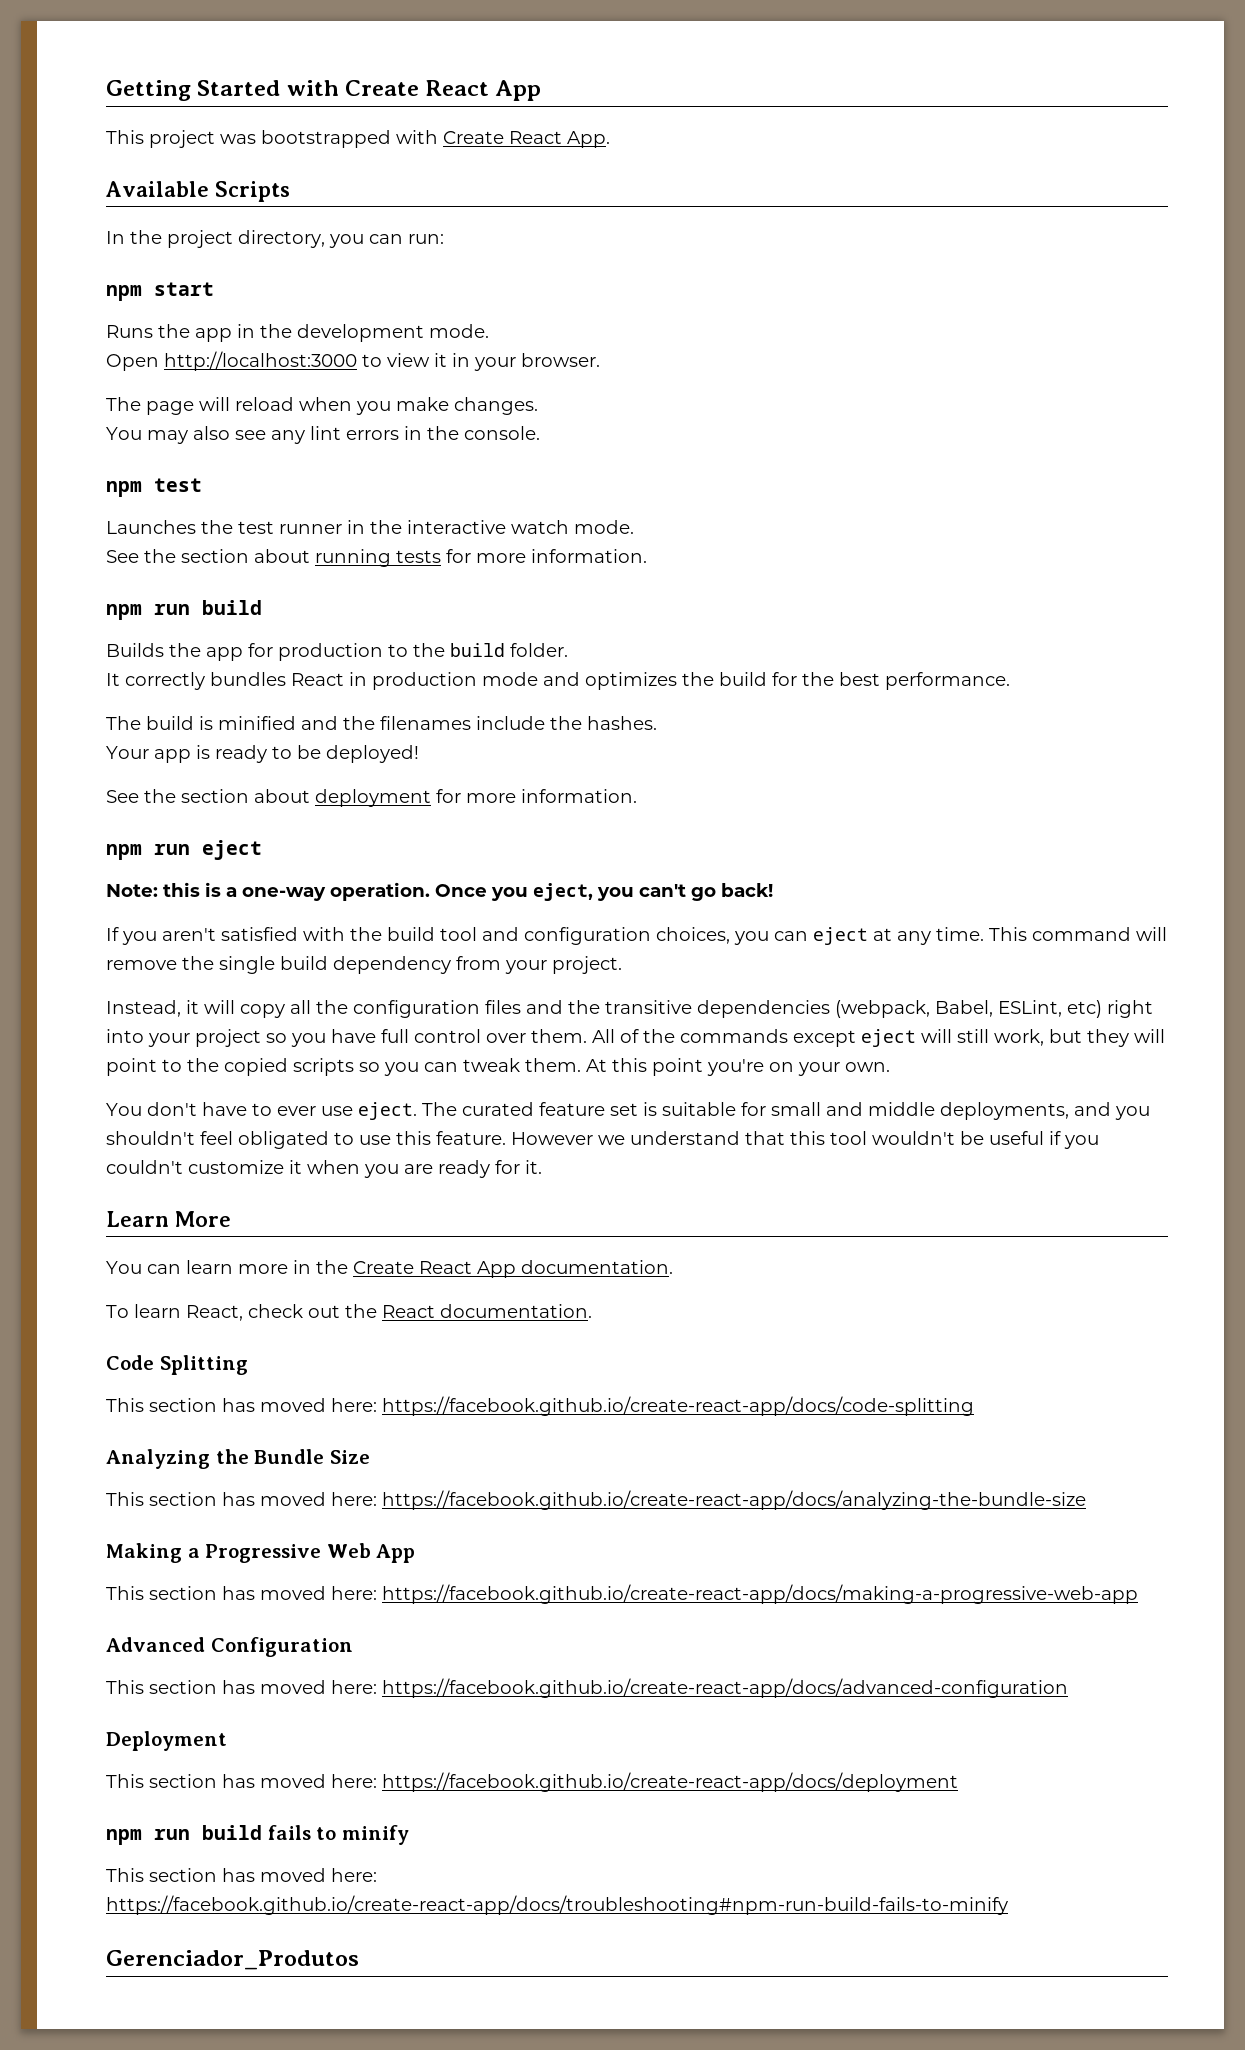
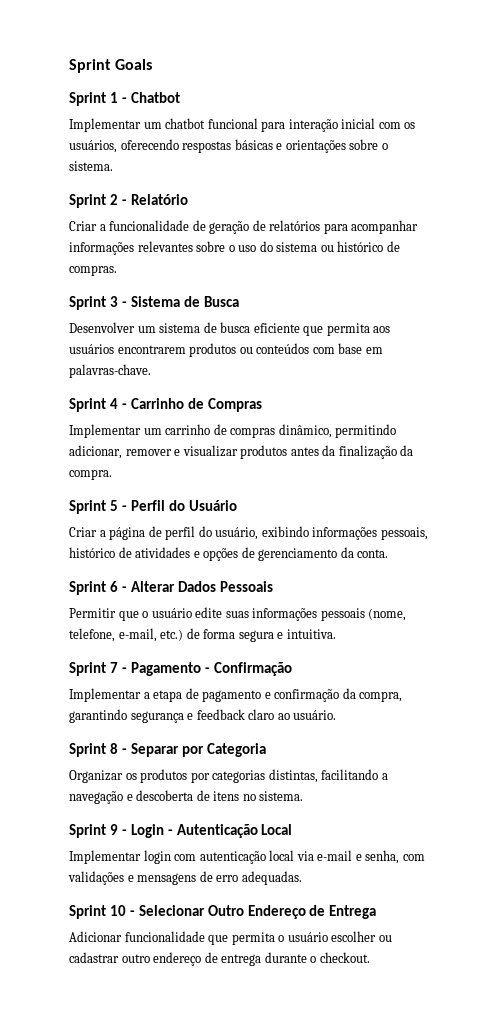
[106,80,541,101] [106,130,610,148] [106,181,290,202] [106,230,444,248] [106,282,214,301] [106,324,489,342] [106,351,600,371] [106,397,538,415] [106,426,540,444] [106,478,202,497] [106,520,634,534] [106,549,647,567] [106,600,262,620] [106,643,568,661] [106,672,1010,690] [106,716,657,730] [106,745,419,763] [106,789,637,807] [106,840,262,860] [106,882,773,901] [106,927,1167,945] [106,956,622,974] [106,1000,1153,1018] [106,1029,1165,1047] [106,1058,890,1076] [106,1102,1150,1120] [106,1131,1099,1149] [106,1160,542,1178] [106,1211,231,1227] [106,1260,673,1278] [106,1304,592,1321] [106,1355,248,1375] [106,1396,974,1416] [106,1449,370,1469] [106,1490,1086,1510] [106,1543,416,1563] [106,1584,1138,1604] [106,1637,353,1657] [106,1678,1068,1698] [106,1731,227,1751] [106,1772,958,1792] [106,1825,409,1845] [106,1868,377,1882] [106,1895,1008,1915] [106,1950,359,1970] Getting Started with Create React App // This project was bootstrapped with Create React App. // Available Scripts // In the project directory, you can run: // npm start // Runs the app in the development mode. // Open http://localhost:3000 to view it in your browser. // The page will reload when you make changes. // You may also see any lint errors in the console. // npm test // Launches the test runner in the interactive watch mode. // See the section about running tests for more information. // npm run build // Builds the app for production to the build folder. // It correctly bundles React in production mode and optimizes the build for the best performance. // The build is minified and the filenames include the hashes. // Your app is ready to be deployed! // See the section about deployment for more information. // npm run eject // Note: this is a one-way operation. Once you eject, you can't go back! // If you aren't satisfied with the build tool and configuration choices, you can eject at any time. This command will remove the single build dependency from your project. // Instead, it will copy all the configuration files and the transitive dependencies (webpack, Babel, ESLint, etc) right into your project so you have full control over them. All of the commands except eject will still work, but they will point to the copied scripts so you can tweak them. At this point you're on your own. // You don't have to ever use eject. The curated feature set is suitable for small and middle deployments, and you shouldn't feel obligated to use this feature. However we understand that this tool wouldn't be useful if you couldn't customize it when you are ready for it. // Learn More // You can learn more in the Create React App documentation. // To learn React, check out the React documentation. // Code Splitting // This section has moved here: https://facebook.github.io/create-react-app/docs/code-splitting // Analyzing the Bundle Size // This section has moved here: https://facebook.github.io/create-react-app/docs/analyzing-the-bundle-size // Making a Progressive Web App // This section has moved here: https://facebook.github.io/create-react-app/docs/making-a-progressive-web-app // Advanced Configuration // This section has moved here: https://facebook.github.io/create-react-app/docs/advanced-configuration // Deployment // This section has moved here: https://facebook.github.io/create-react-app/docs/deployment // npm run build fails to minify // This section has moved here: https://facebook.github.io/create-react-app/docs/troubleshooting#npm-run-build-fails-to-minify // Gerenciador_Produtos -> [69,59,153,73] [69,92,180,106] [69,118,416,132] [69,139,388,153] [69,161,113,171] [69,194,188,208] [69,220,419,234] [69,241,400,255] [69,265,117,276] [69,296,239,310] [69,322,391,336] [69,343,383,357] [69,364,151,378] [69,398,262,412] [69,424,397,438] [69,445,414,459] [69,469,112,480] [69,500,237,514] [69,526,428,540] [69,547,389,561] [69,581,273,595] [69,607,407,621] [69,628,336,642] [69,662,292,676] [69,688,403,702] [69,709,337,723] [69,743,266,757] [69,769,388,783] [69,790,304,804] [69,824,293,838] [69,850,425,864] [68,871,302,885] [69,905,377,919] [69,931,392,945] [69,952,370,966] Sprint Goals // Sprint 1 - Chatbot // Implementar um chatbot funcional para interação inicial com os usuários, oferecendo respostas básicas e orientações sobre o sistema. // Sprint 2 - Relatório // Criar a funcionalidade de geração de relatórios para acompanhar informações relevantes sobre o uso do sistema ou histórico de compras. // Sprint 3 - Sistema de Busca // Desenvolver um sistema de busca eficiente que permita aos usuários encontrarem produtos ou conteúdos com base em palavras-chave. // Sprint 4 - Carrinho de Compras // Implementar um carrinho de compras dinâmico, permitindo adicionar, remover e visualizar produtos antes da finalização da compra. // Sprint 5 - Perfil do Usuário // Criar a página de perfil do usuário, exibindo informações pessoais, histórico de atividades e opções de gerenciamento da conta. // Sprint 6 - Alterar Dados Pessoais // Permitir que o usuário edite suas informações pessoais (nome, telefone, e-mail, etc.) de forma segura e intuitiva. // Sprint 7 - Pagamento - Confirmação // Implementar a etapa de pagamento e confirmação da compra, garantindo segurança e feedback claro ao usuário. // Sprint 8 - Separar por Categoria // Organizar os produtos por categorias distintas, facilitando a navegação e descoberta de itens no sistema. // Sprint 9 - Login - Autenticação Local // Implementar login com autenticação local via e-mail e senha, com validações e mensagens de erro adequadas. // Sprint 10 - Selecionar Outro Endereço de Entrega // Adicionar funcionalidade que permita o usuário escolher ou cadastrar outro endereço de entrega durante o checkout.

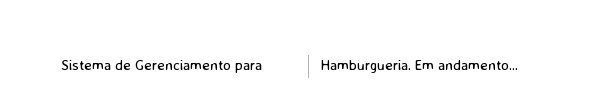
[69,59,153,73] [69,92,180,106] [69,118,416,132] [69,139,388,153] [69,161,113,171] [69,194,188,208] [69,220,419,234] [69,241,400,255] [69,265,117,276] [69,296,239,310] [69,322,391,336] [69,343,383,357] [69,364,151,378] [69,398,262,412] [69,424,397,438] [69,445,414,459] [69,469,112,480] [69,500,237,514] [69,526,428,540] [69,547,389,561] [69,581,273,595] [69,607,407,621] [69,628,336,642] [69,662,292,676] [69,688,403,702] [69,709,337,723] [69,743,266,757] [69,769,388,783] [69,790,304,804] [69,824,293,838] [69,850,425,864] [68,871,302,885] [69,905,377,919] [69,931,392,945] [69,952,370,966] Sprint Goals // Sprint 1 - Chatbot // Implementar um chatbot funcional para interação inicial com os usuários, oferecendo respostas básicas e orientações sobre o sistema. // Sprint 2 - Relatório // Criar a funcionalidade de geração de relatórios para acompanhar informações relevantes sobre o uso do sistema ou histórico de compras. // Sprint 3 - Sistema de Busca // Desenvolver um sistema de busca eficiente que permita aos usuários encontrarem produtos ou conteúdos com base em palavras-chave. // Sprint 4 - Carrinho de Compras // Implementar um carrinho de compras dinâmico, permitindo adicionar, remover e visualizar produtos antes da finalização da compra. // Sprint 5 - Perfil do Usuário // Criar a página de perfil do usuário, exibindo informações pessoais, histórico de atividades e opções de gerenciamento da conta. // Sprint 6 - Alterar Dados Pessoais // Permitir que o usuário edite suas informações pessoais (nome, telefone, e-mail, etc.) de forma segura e intuitiva. // Sprint 7 - Pagamento - Confirmação // Implementar a etapa de pagamento e confirmação da compra, garantindo segurança e feedback claro ao usuário. // Sprint 8 - Separar por Categoria // Organizar os produtos por categorias distintas, facilitando a navegação e descoberta de itens no sistema. // Sprint 9 - Login - Autenticação Local // Implementar login com autenticação local via e-mail e senha, com validações e mensagens de erro adequadas. // Sprint 10 - Selecionar Outro Endereço de Entrega // Adicionar funcionalidade que permita o usuário escolher ou cadastrar outro endereço de entrega durante o checkout. -> [61,60,518,73] Sistema de Gerenciamento para Hamburgueria. Em andamento...

